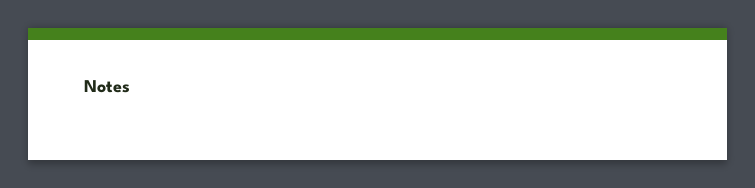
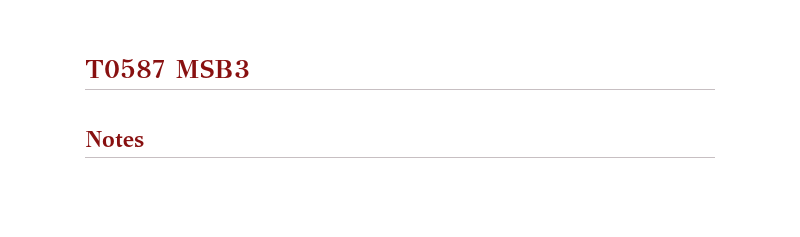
(84, 86) none -> [85,59,250,78] T0587 MSB3 //

